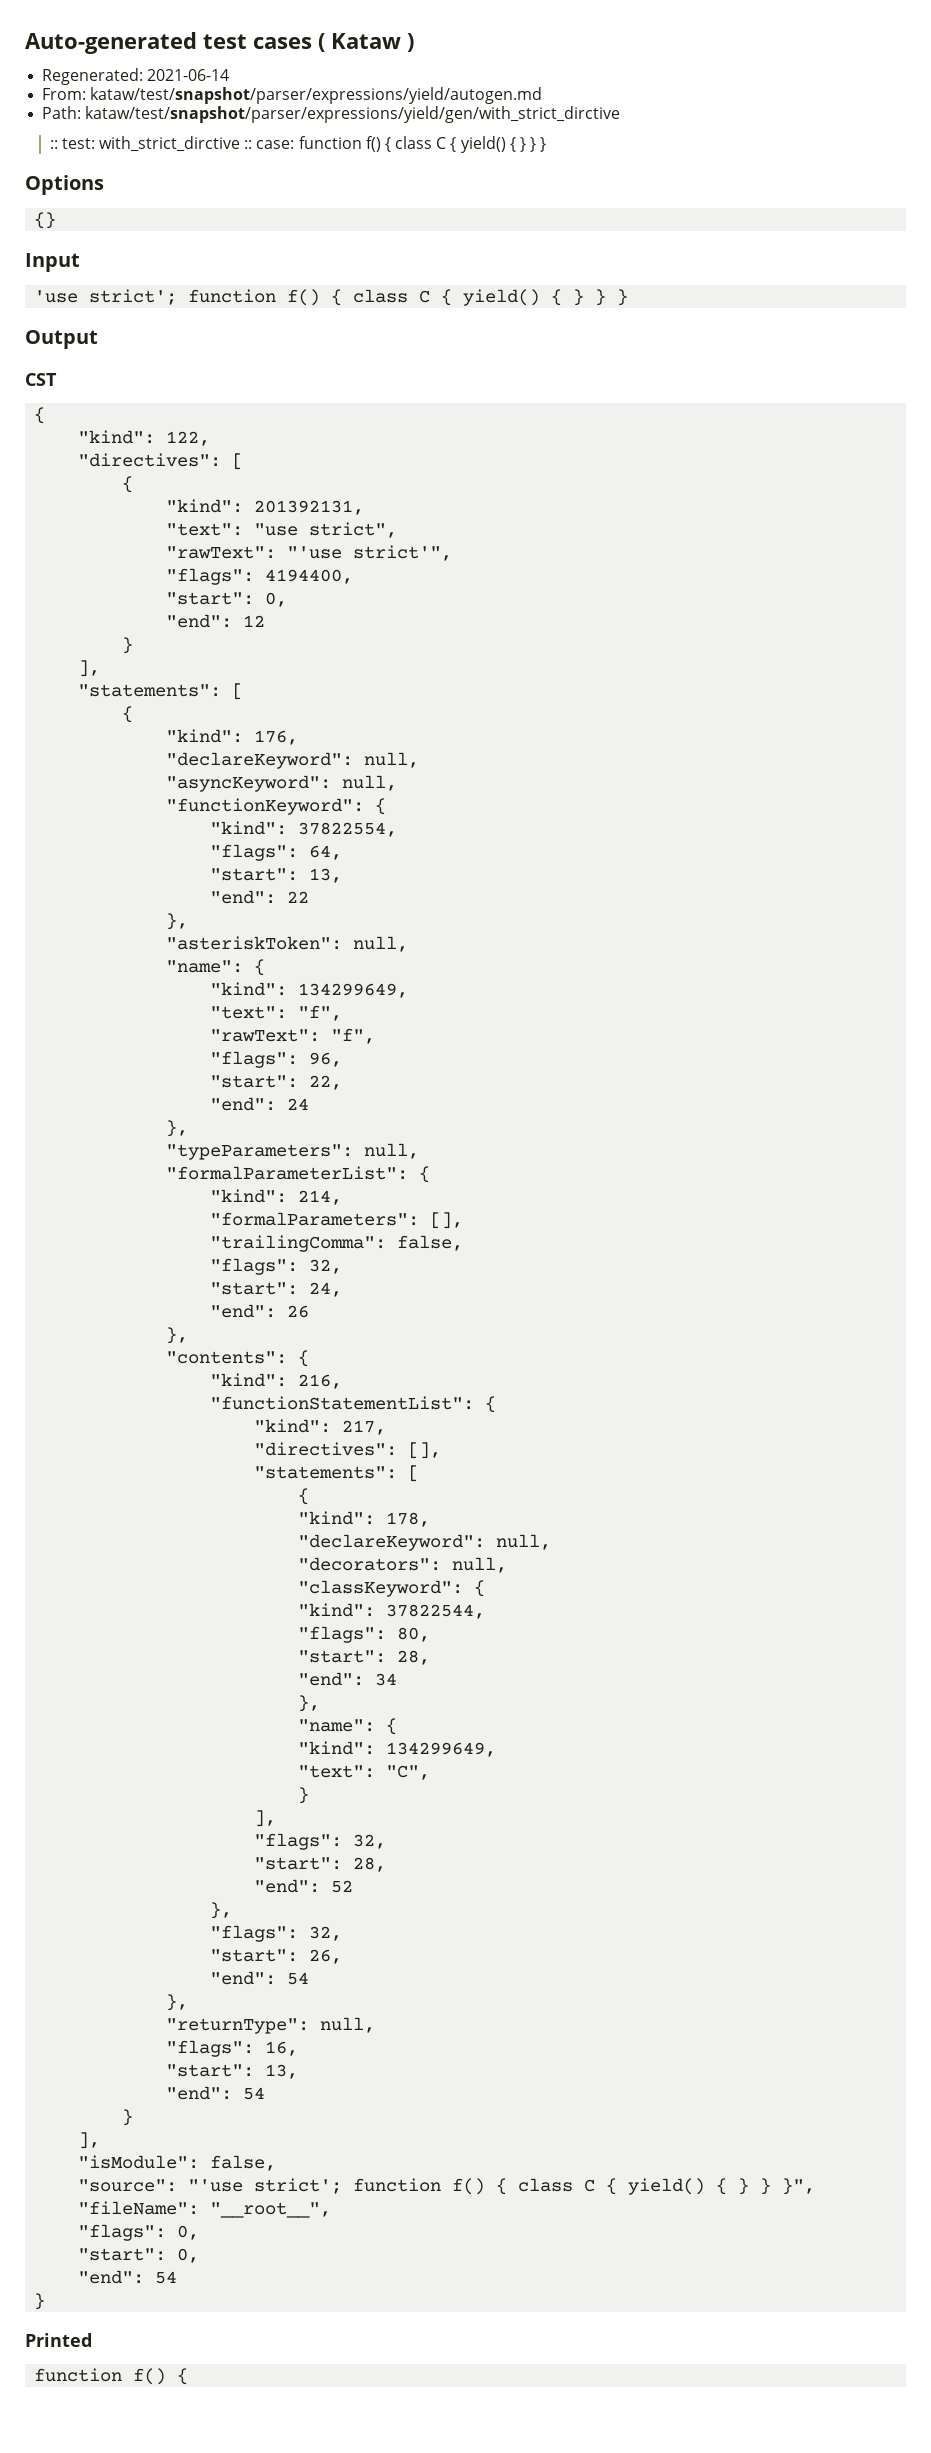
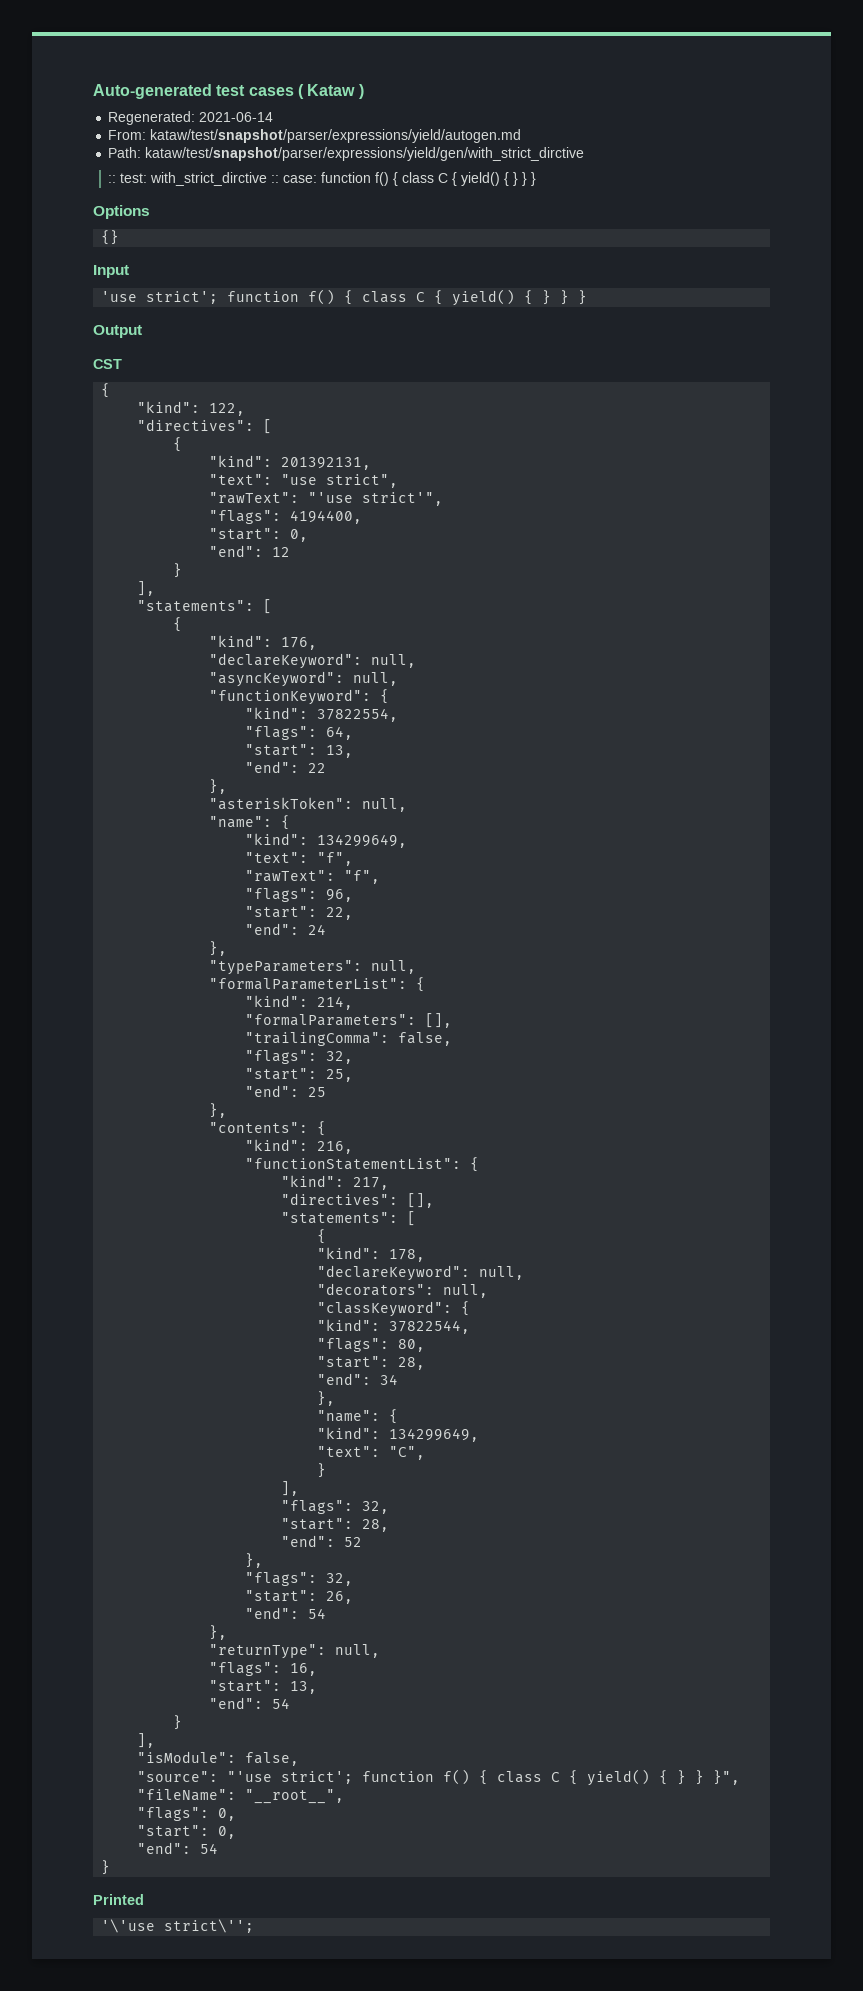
[309,1282,343,1297] [210,1304,310,1318] 24, // "end": 26 -> [326,1069,354,1082] [245,1085,327,1097] 25, // "end": 25
[34,2368,189,2385] function f() { -> [101,1919,255,1933] '\'use strict\'';

